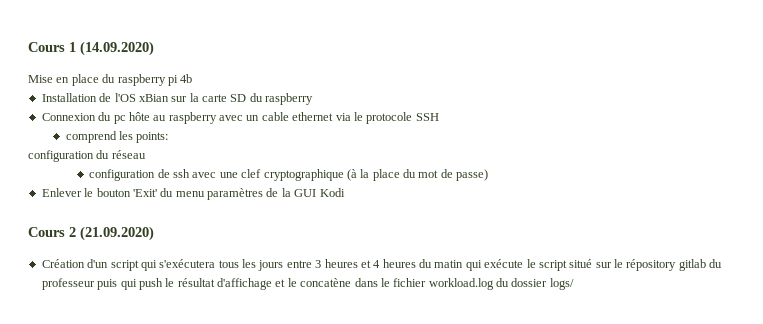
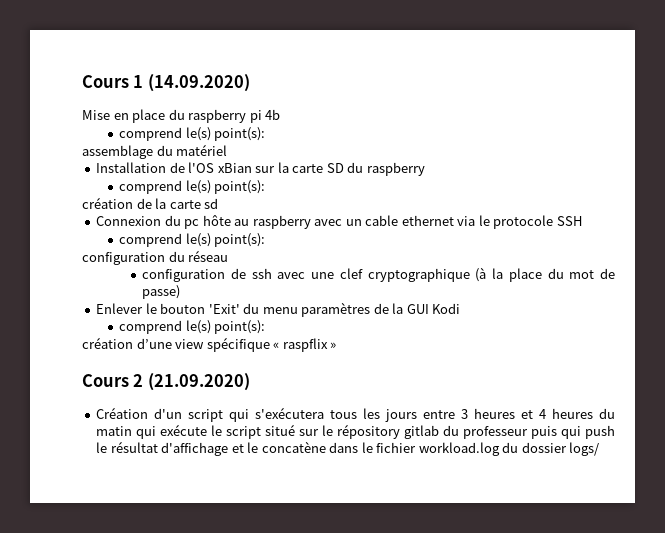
(193, 78) none -> [119,127,266,141] [82,144,228,159] // comprend le(s) point(s): // assemblage du matériel
(314, 99) none -> [119,180,266,194] [82,197,219,209] // comprend le(s) point(s): // création de la carte sd
[118,131,169,143] les points: -> [185,233,266,247] le(s) point(s):
(345, 192) none -> [119,320,266,334] [82,337,337,352] // comprend le(s) point(s): // création d’une view spécifique « raspflix »

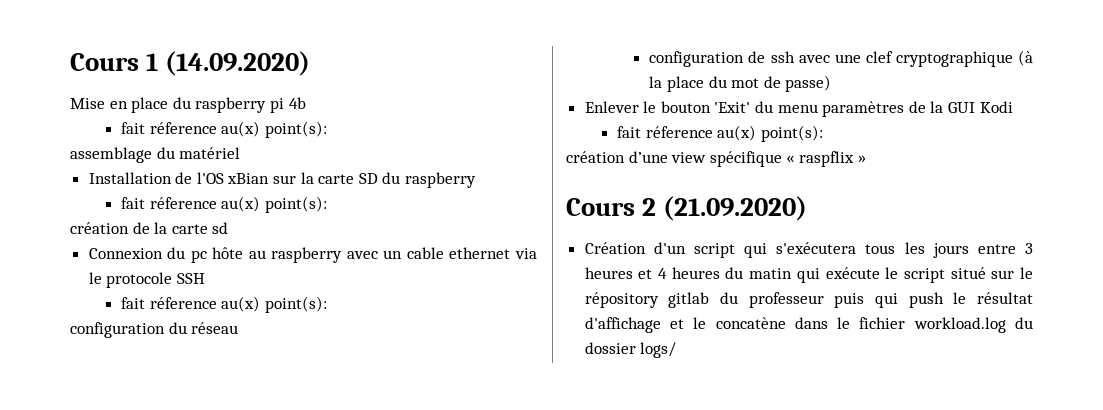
[119,127,211,141] comprend le(s) -> [121,121,261,137] fait réference au(x)
[119,180,211,194] comprend le(s) -> [121,196,261,212] fait réference au(x)
[119,233,211,247] comprend le(s) -> [121,296,261,312] fait réference au(x)
[119,320,211,334] comprend le(s) -> [617,125,757,141] fait réference au(x)

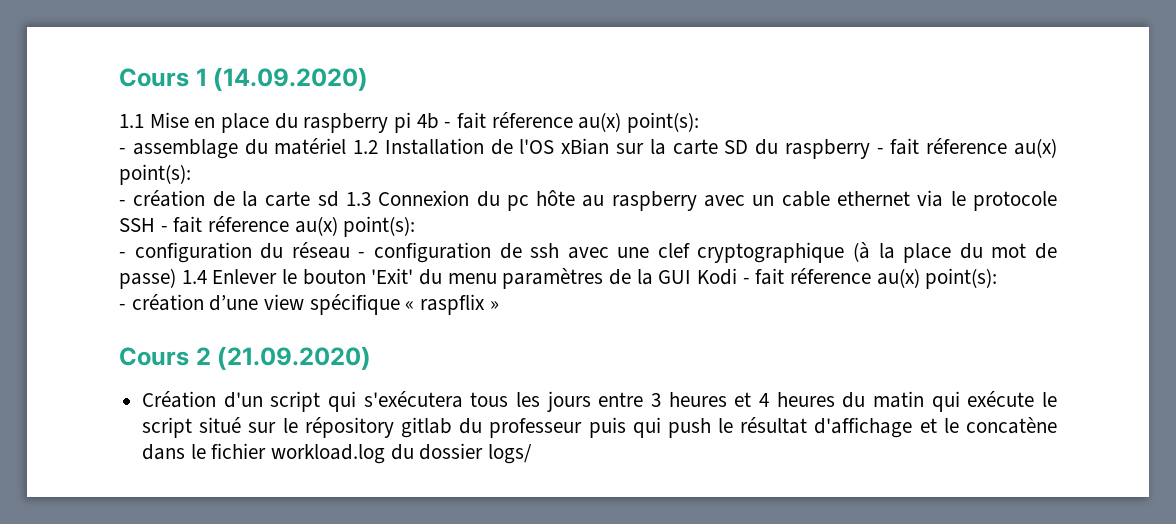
(311, 63) none -> [119,114,144,128] 1.1
[121,121,327,138] // fait réference au(x) point(s): // -> [444,112,700,133] [119,148,126,154] - fait réference au(x) point(s): // -
(241, 153) // -> [353,140,379,154] 1.2
[121,196,327,213] // fait réference au(x) point(s): // -> [876,138,1058,158] [119,164,191,185] [119,200,126,206] - fait réference au(x) point(s): // -
(229, 228) // -> [345,192,371,206] 1.3
[121,296,327,313] // fait réference au(x) point(s): // -> [160,216,416,237] [119,252,126,258] - fait réference au(x) point(s): // -
(239, 328) // -> [358,252,366,258] -
(832, 83) // -> [181,270,207,284] 1.4
[617,125,823,142] // fait réference au(x) point(s): // -> [742,268,998,289] [119,304,126,310] - fait réference au(x) point(s): // -

